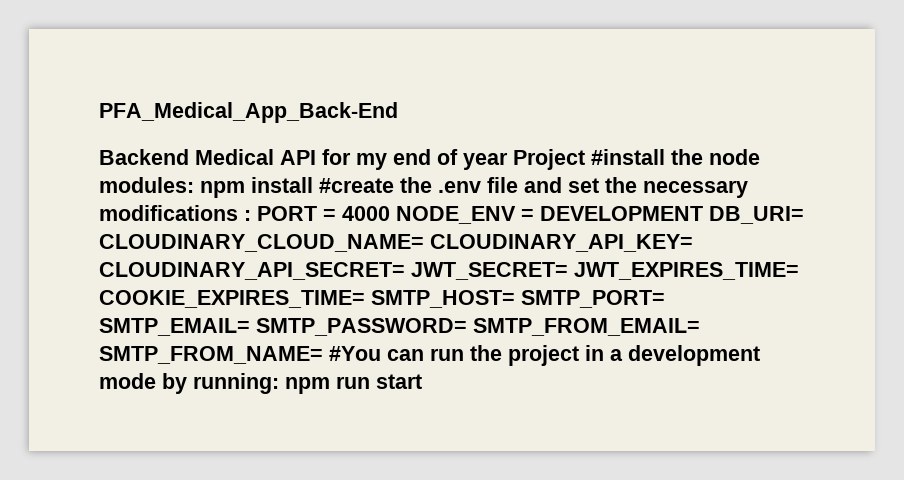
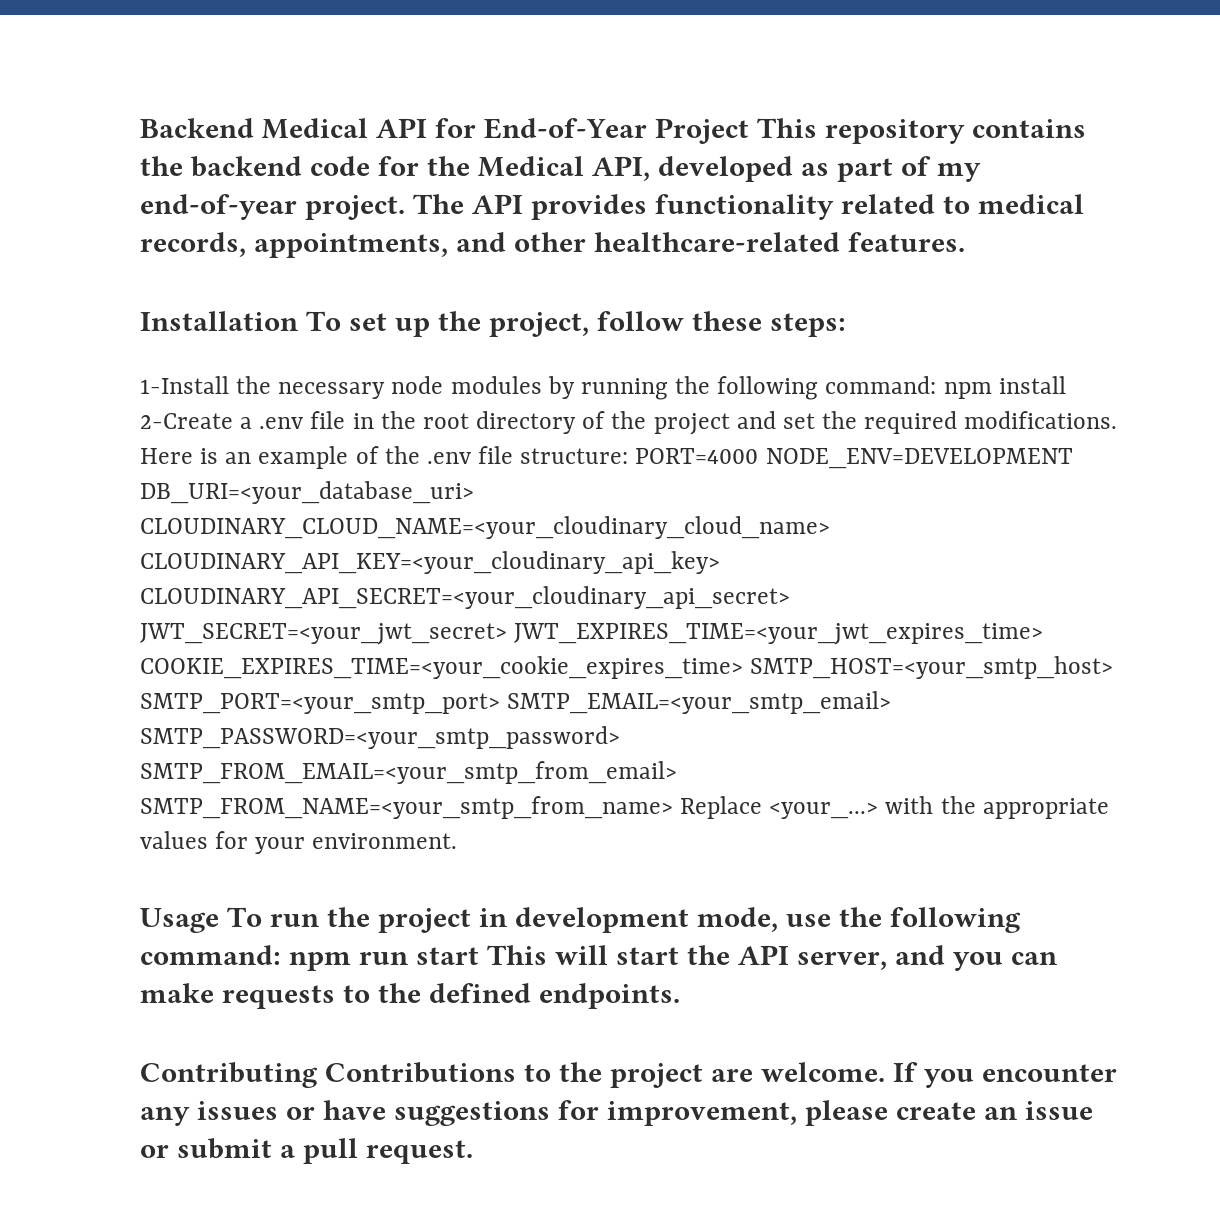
[99,102,398,123] PFA_Medical_App_Back-End // -> (140, 128) none
[356,149,760,170] [99,177,748,198] [99,205,804,224] [99,234,693,252] [99,262,799,280] [99,290,665,308] [99,318,700,336] [99,345,760,366] [99,373,422,394] my end of year Project #install the node modules: npm install #create the .env file and set the necessary modifications : PORT = 4000 NODE_ENV = DEVELOPMENT DB_URI= CLOUDINARY_CLOUD_NAME= CLOUDINARY_API_KEY= CLOUDINARY_API_SECRET= JWT_SECRET= JWT_EXPIRES_TIME= COOKIE_EXPIRES_TIME= SMTP_HOST= SMTP_PORT= SMTP_EMAIL= SMTP_PASSWORD= SMTP_FROM_EMAIL= SMTP_FROM_NAME= #You can run the project in a development mode by running: npm run start -> [483,118,1086,144] [140,156,981,182] [140,194,1084,220] [140,232,965,258] [140,311,846,337] [140,376,1066,400] [140,411,1118,435] [140,446,1073,469] [140,481,474,504] [140,516,830,539] [140,551,720,574] [140,586,790,609] [140,623,1044,645] [140,656,1114,679] [140,691,892,714] [140,726,620,749] [140,761,677,784] [140,796,1109,819] [140,831,458,854] [140,907,1021,933] [140,945,1057,971] [140,983,680,1009] [140,1062,1117,1088] [140,1100,1093,1126] [140,1138,473,1164] End-of-Year Project This repository contains the backend code for the Medical API, developed as part of my end-of-year project. The API provides functionality related to medical records, appointments, and other healthcare-related features. // Installation To set up the project, follow these steps: // 1-Install the necessary node modules by running the following command: npm install 2-Create a .env file in the root directory of the project and set the required modifications. Here is an example of the .env file structure: PORT=4000 NODE_ENV=DEVELOPMENT DB_URI=<your_database_uri> CLOUDINARY_CLOUD_NAME=<your_cloudinary_cloud_name> CLOUDINARY_API_KEY=<your_cloudinary_api_key> CLOUDINARY_API_SECRET=<your_cloudinary_api_secret> JWT_SECRET=<your_jwt_secret> JWT_EXPIRES_TIME=<your_jwt_expires_time> COOKIE_EXPIRES_TIME=<your_cookie_expires_time> SMTP_HOST=<your_smtp_host> SMTP_PORT=<your_smtp_port> SMTP_EMAIL=<your_smtp_email> SMTP_PASSWORD=<your_smtp_password> SMTP_FROM_EMAIL=<your_smtp_from_email> SMTP_FROM_NAME=<your_smtp_from_name> Replace <your_...> with the appropriate values for your environment. // Usage To run the project in development mode, use the following command: npm run start This will start the API server, and you can make requests to the defined endpoints. // Contributing Contributions to the project are welcome. If you encounter any issues or have suggestions for improvement, please create an issue or submit a pull request.

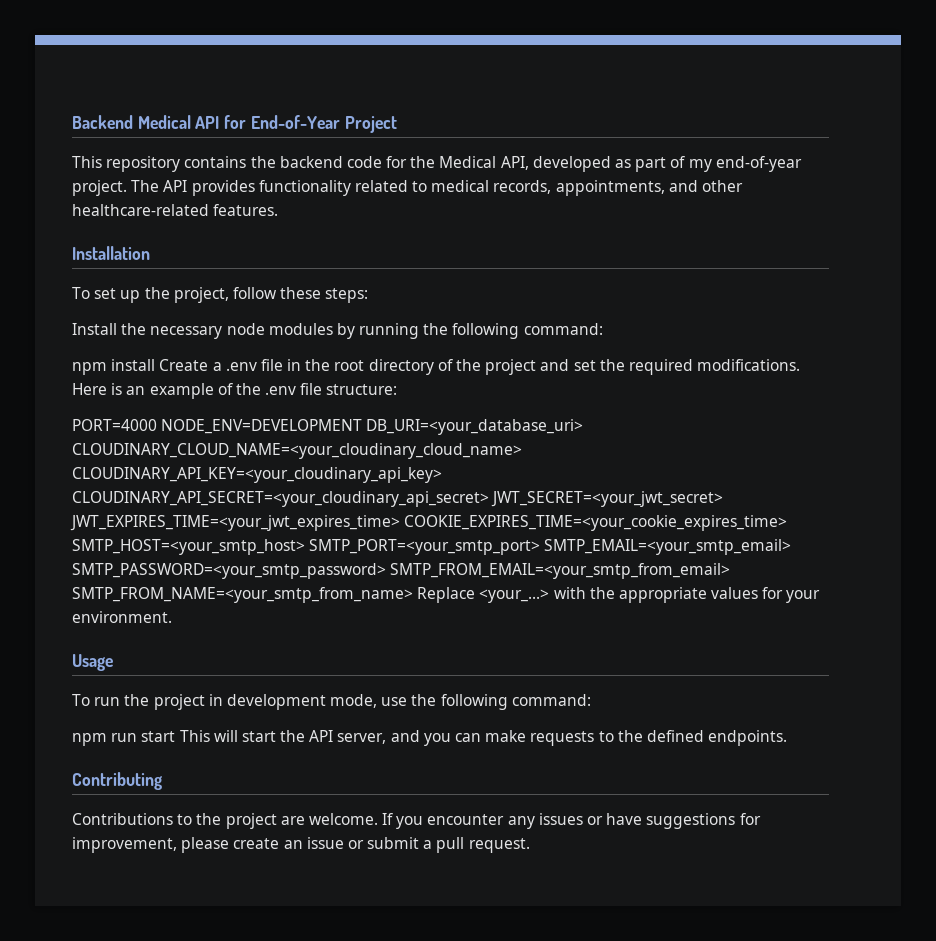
(749, 131) none -> (397, 124) //
(298, 321) none -> (150, 253) //
[140,376,229,394] 1-Install -> [72,323,117,335] Install
(937, 385) none -> (603, 329) //
[140,413,233,429] 2-Create -> [159,359,209,371] Create
(629, 456) none -> (398, 389) //
(219, 920) none -> (113, 662) //
(281, 955) none -> (591, 700) //
(318, 1075) none -> (162, 781) //

